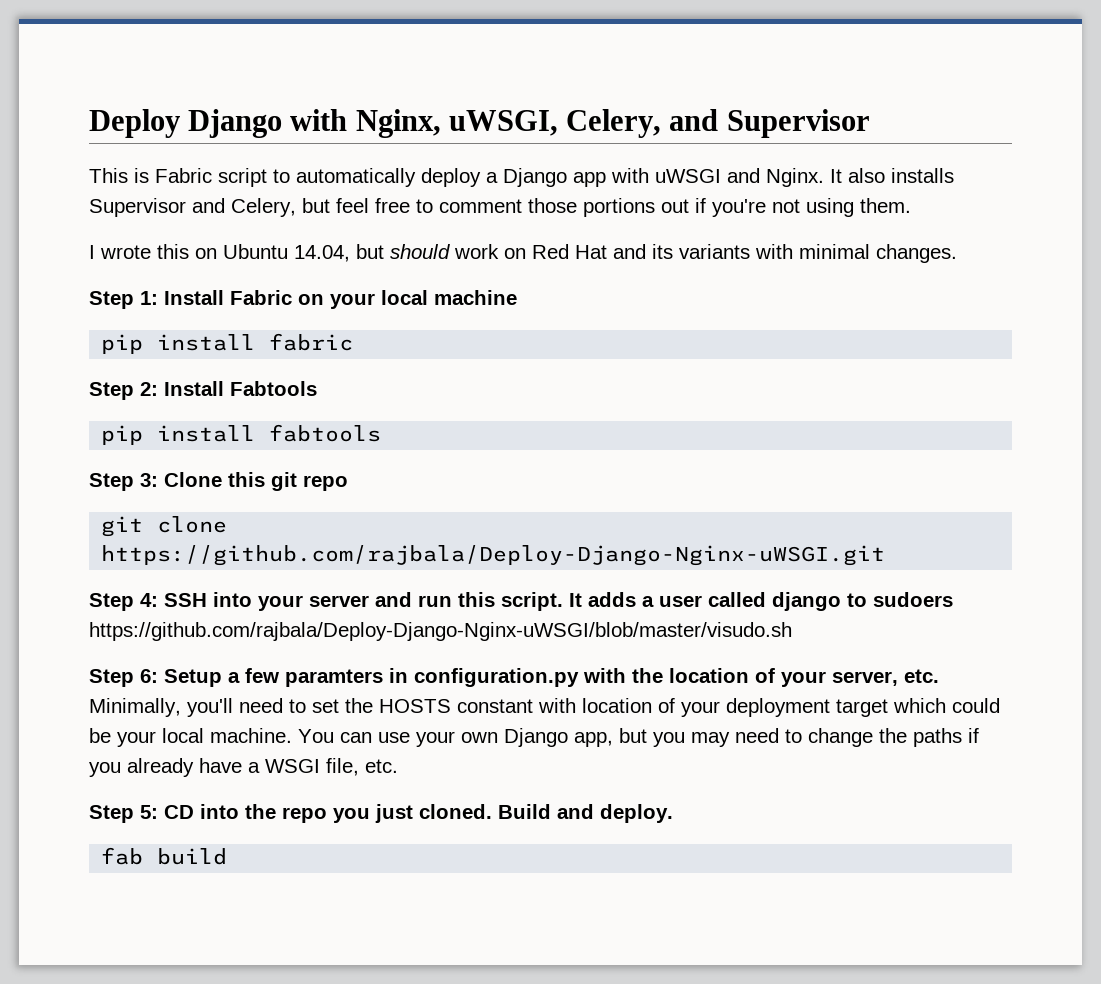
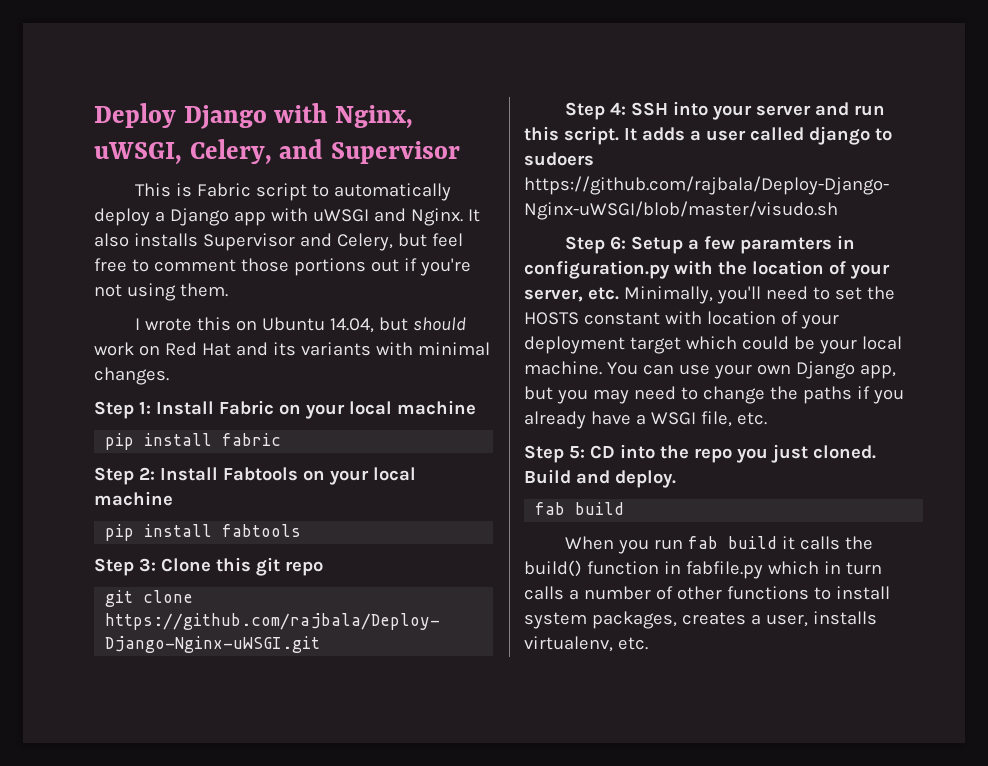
(317, 388) none -> [302,467,416,485] [94,491,173,506] on your local machine
(228, 856) none -> [564,536,873,554] [524,560,882,579] [524,586,890,600] [524,611,877,629] [524,636,648,652] // When you run fab build it calls the build() function in fabfile.py which in turn calls a number of other functions to install system packages, creates a user, installs virtualenv, etc.

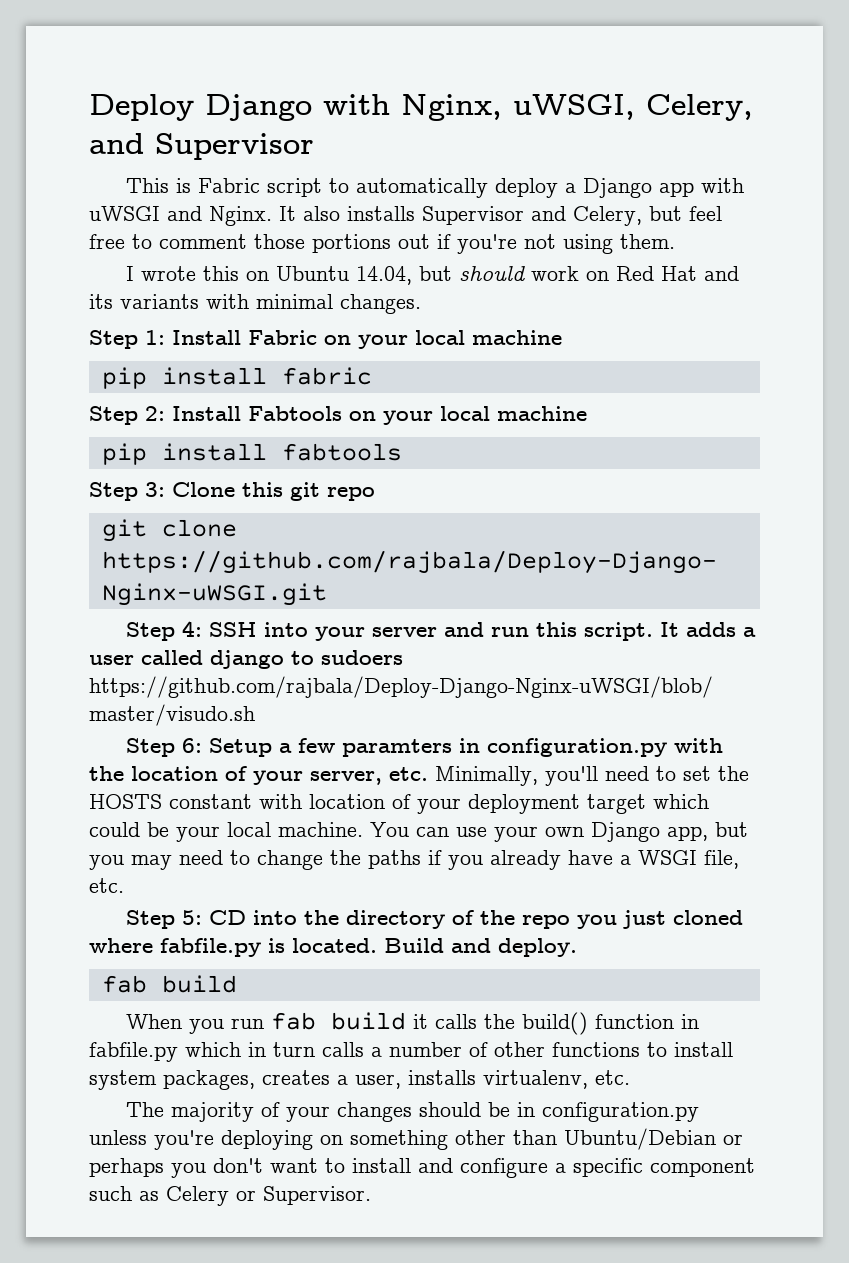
[693,444,876,463] repo you just cloned. -> [346,910,744,929] [89,938,377,957] directory of the repo you just cloned where fabfile.py is located.
(648, 643) none -> [126,1102,700,1122] [89,1128,743,1150] [89,1158,755,1178] [89,1186,371,1206] // The majority of your changes should be in configuration.py unless you're deploying on something other than Ubuntu/Debian or perhaps you don't want to install and configure a specific component such as Celery or Supervisor.

